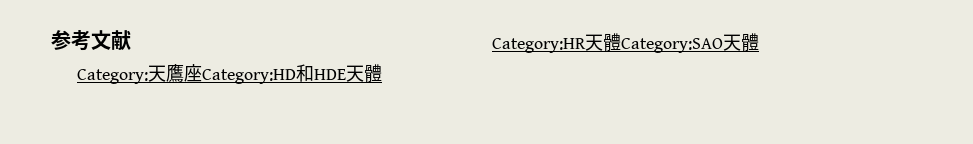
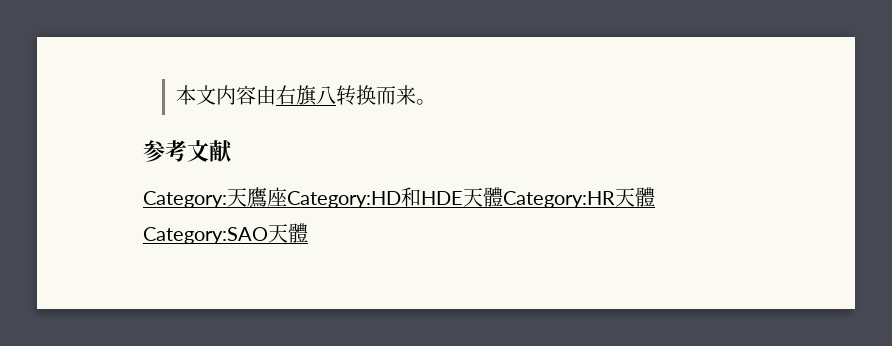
(51, 40) none -> [176,85,437,106] 本文内容由右旗八转换而来。 //

